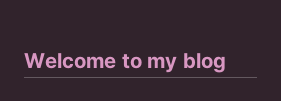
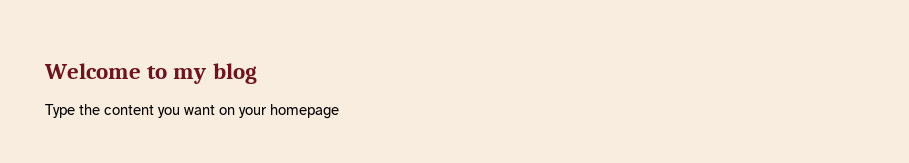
(227, 63) none -> [45,104,339,119] // Type the content you want on your homepage

